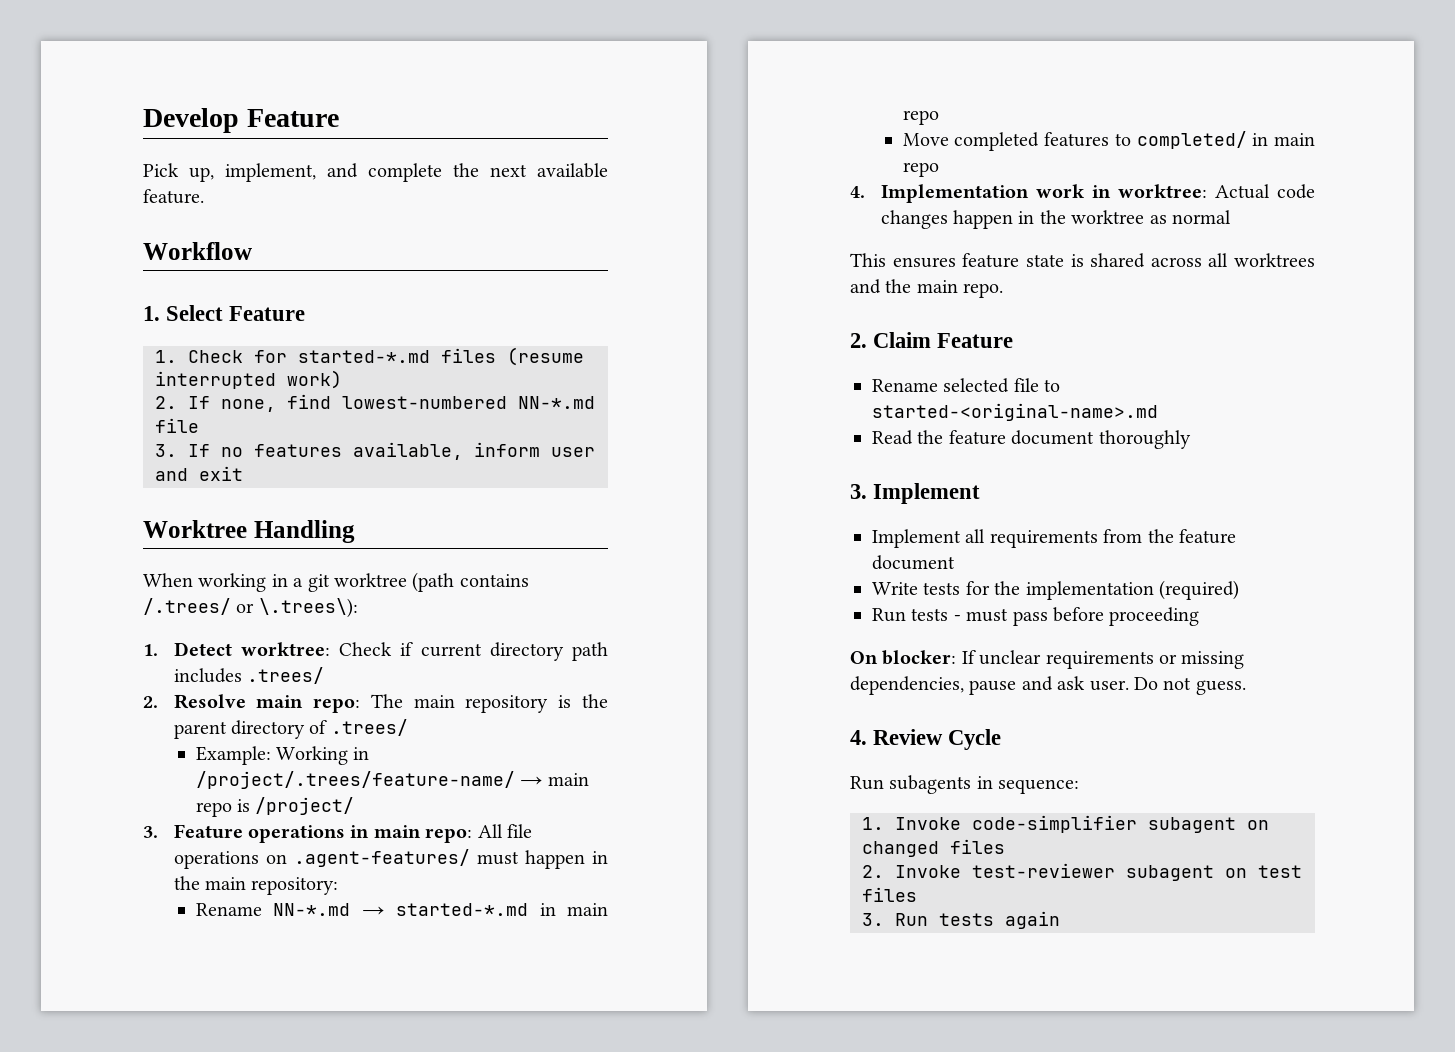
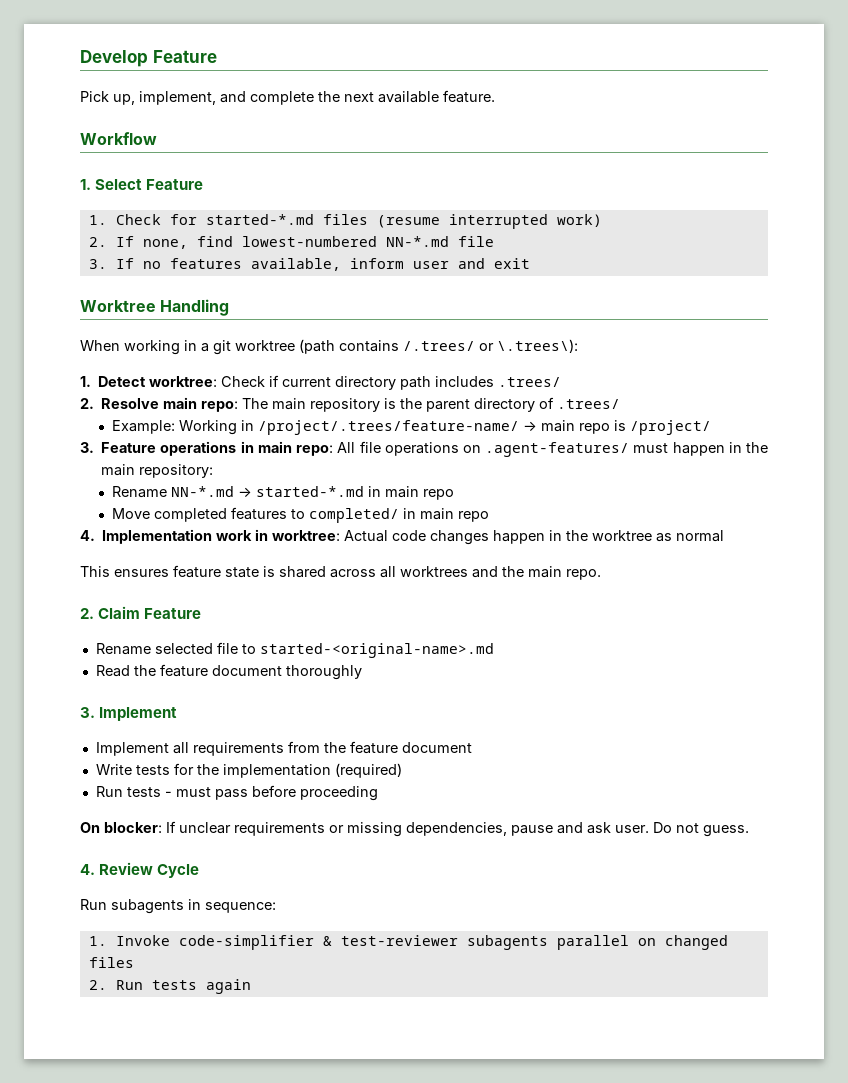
[1148,817,1236,833] subagent -> [322,935,629,950] & test-reviewer subagents parallel
[895,863,1302,881] [862,887,917,902] [862,913,884,926] Invoke test-reviewer subagent on test files // 3. -> (107, 985) none

